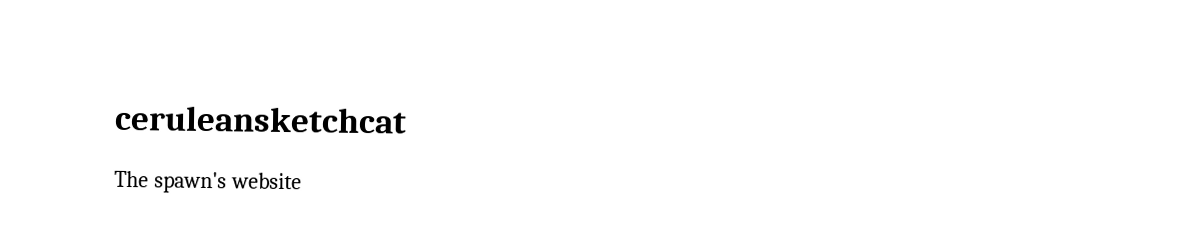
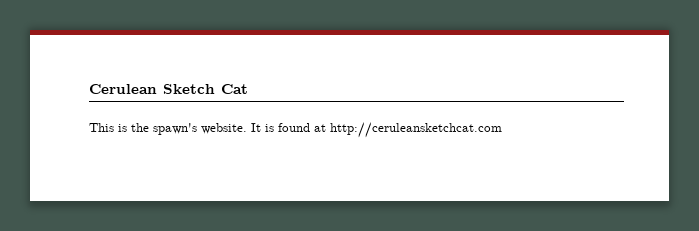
[114,104,407,134] [114,170,302,194] ceruleansketchcat // The spawn's website -> [89,84,248,94] [89,122,502,138] Cerulean Sketch Cat // This is the spawn's website. It is found at http://ceruleansketchcat.com

